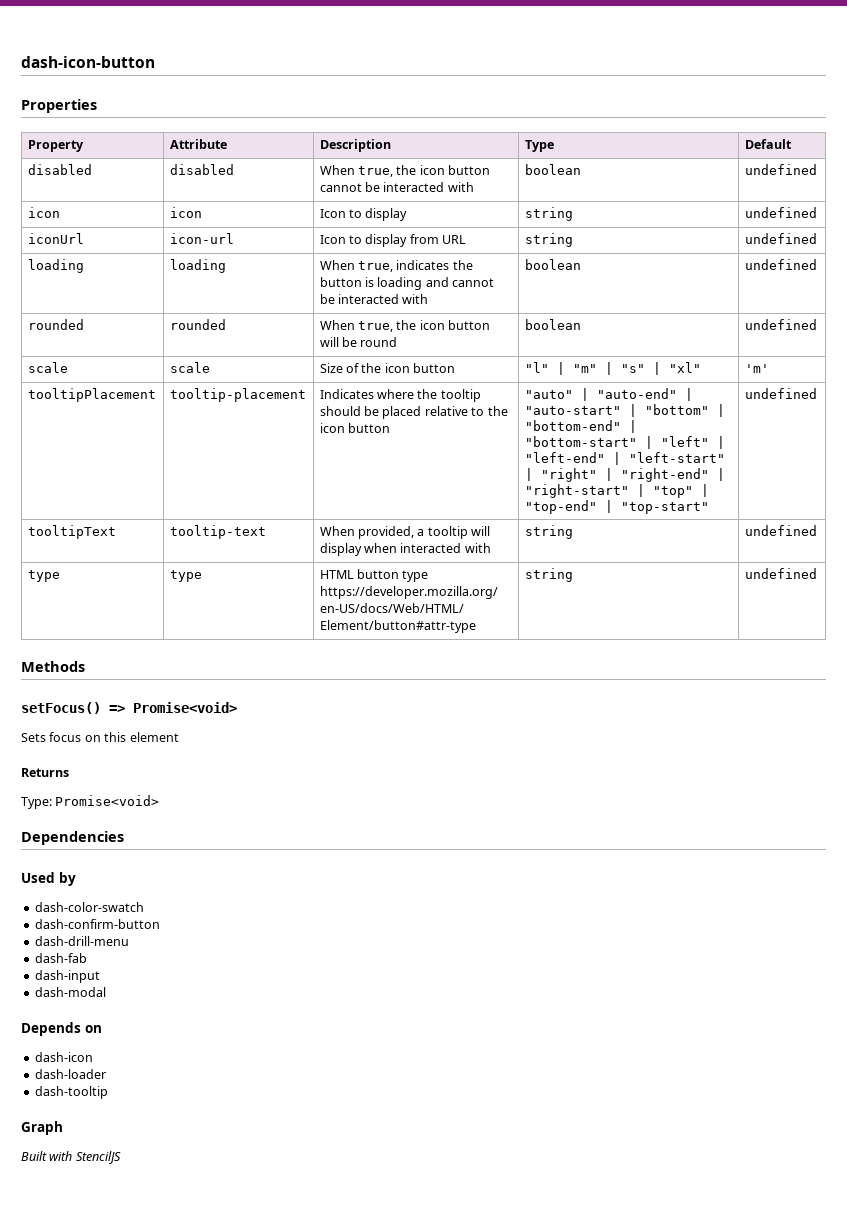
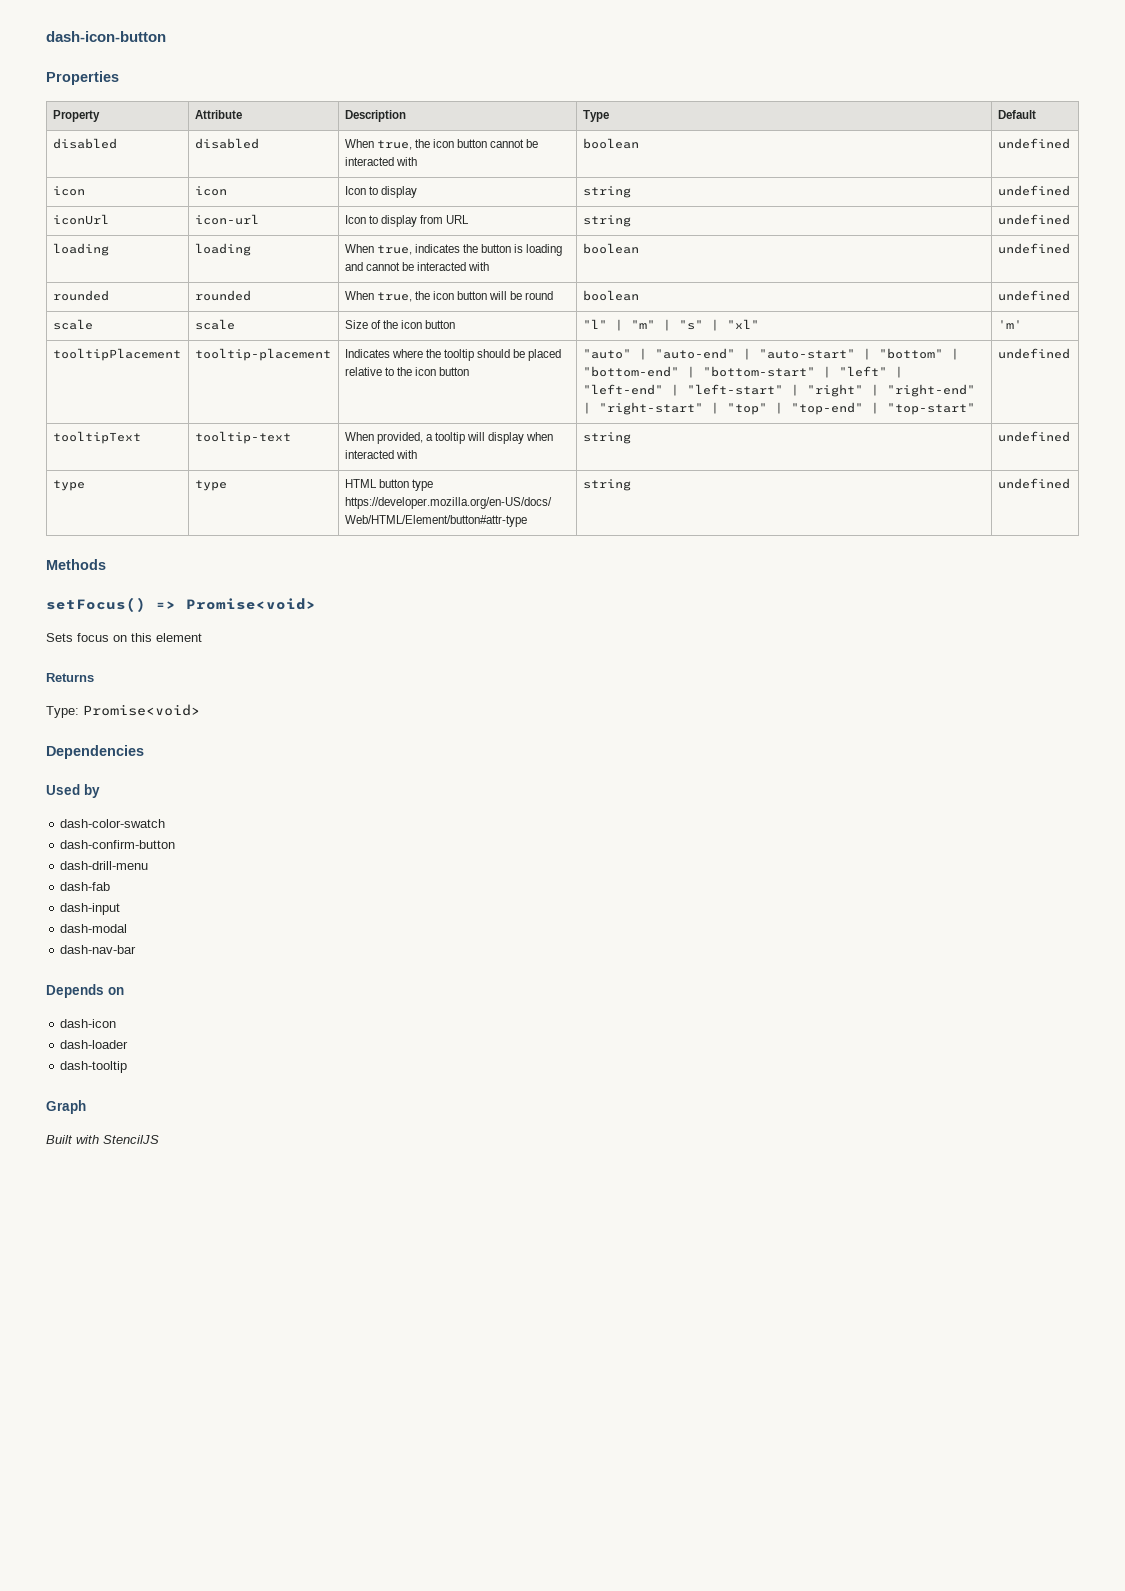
(106, 992) none -> [60,945,137,954] // dash-nav-bar

